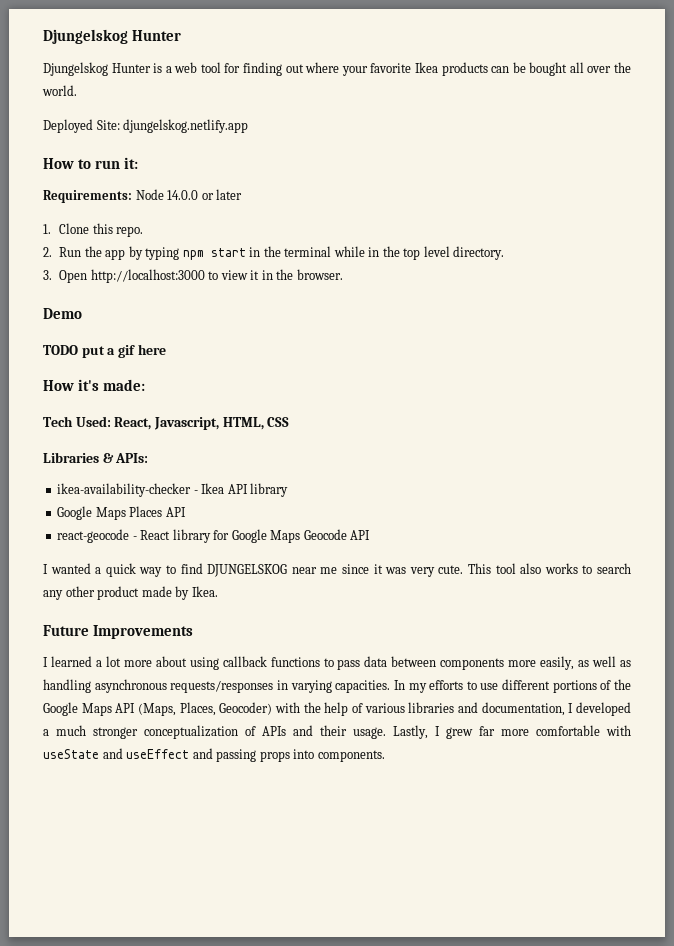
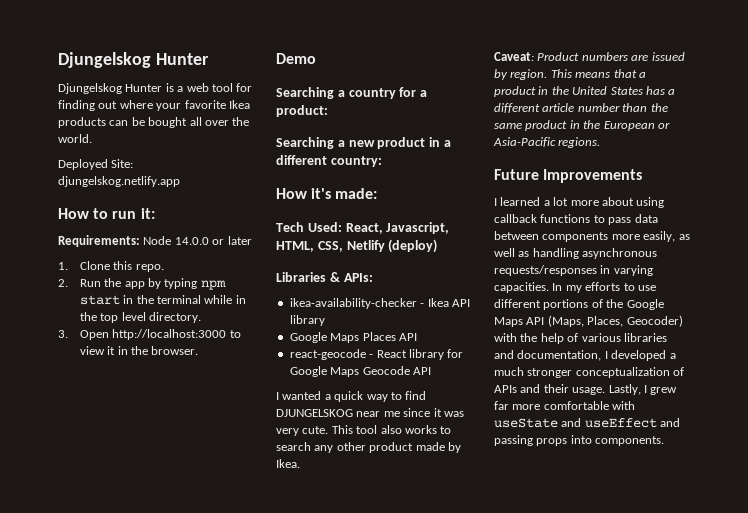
[43,344,166,358] TODO put a gif here -> [276,87,428,99] [276,105,328,117] [276,137,451,149] [276,155,382,167] Searching a country for a product: // Searching a new product in a different country:
[267,417,290,427] CSS -> [317,239,438,253] CSS, Netlify (deploy)
(218, 591) none -> [494,52,685,61] [494,69,646,80] [494,86,676,97] [494,103,668,113] [494,120,670,131] [493,137,601,148] // Caveat: Product numbers are issued by region. This means that a product in the United States has a different article number than the same product in the European or Asia-Pacific regions.

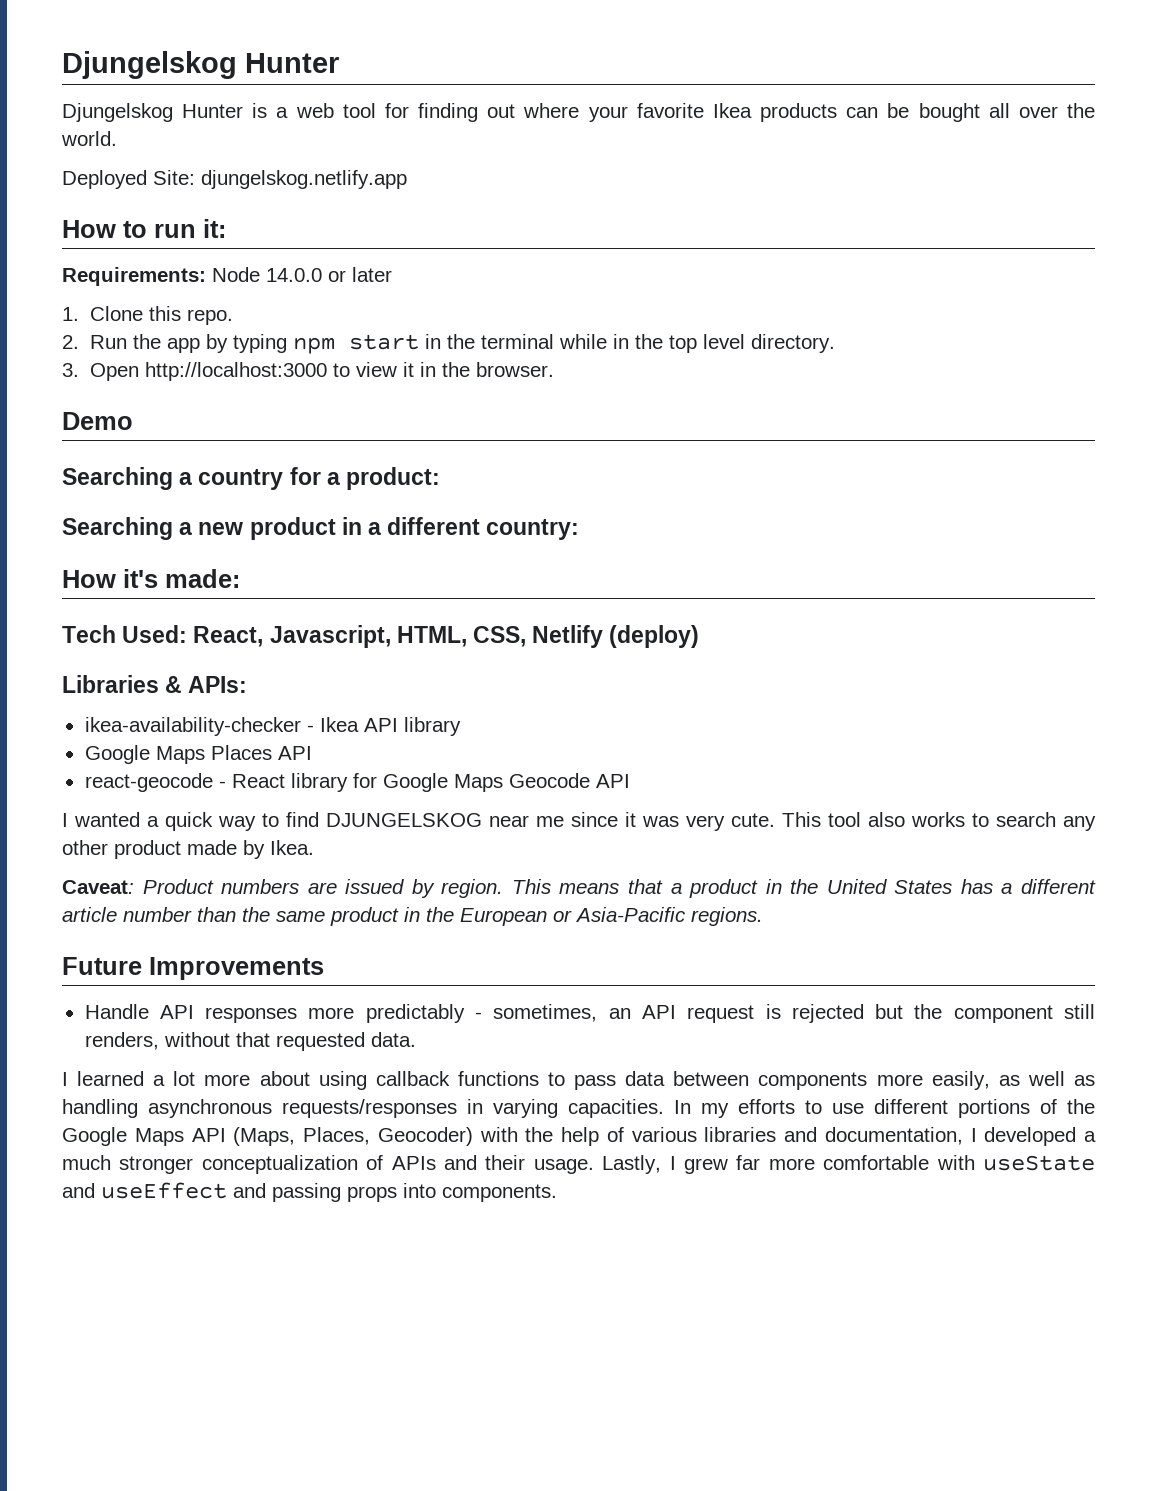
(643, 176) none -> [84,1004,1095,1023] [84,1032,416,1051] // Handle API responses more predictably - sometimes, an API request is rejected but the component still renders, without that requested data.

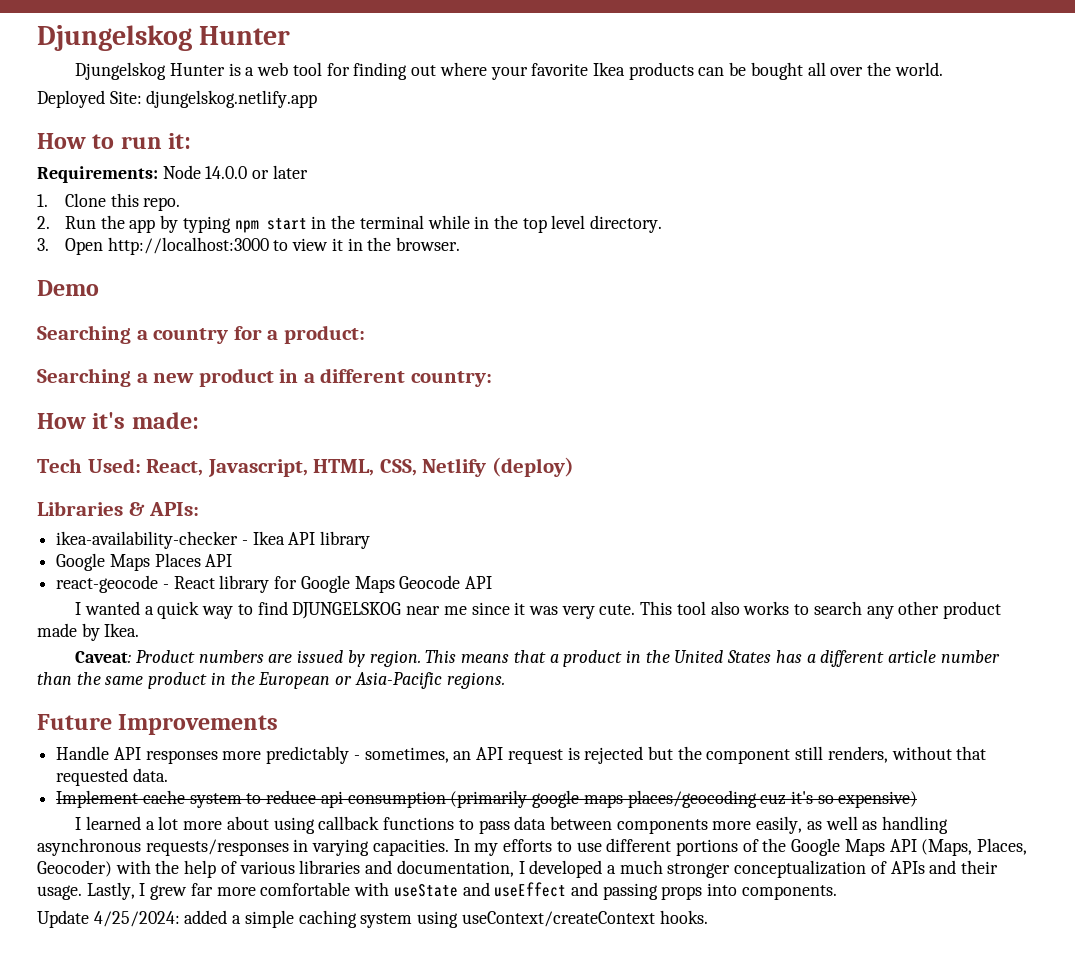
(416, 1039) none -> [56,790,918,808] // Implement cache system to reduce api consumption (primarily google maps places/geocoding cuz it's so expensive)
(557, 1193) none -> [37,910,708,928] // Update 4/25/2024: added a simple caching system using useContext/createContext hooks.

